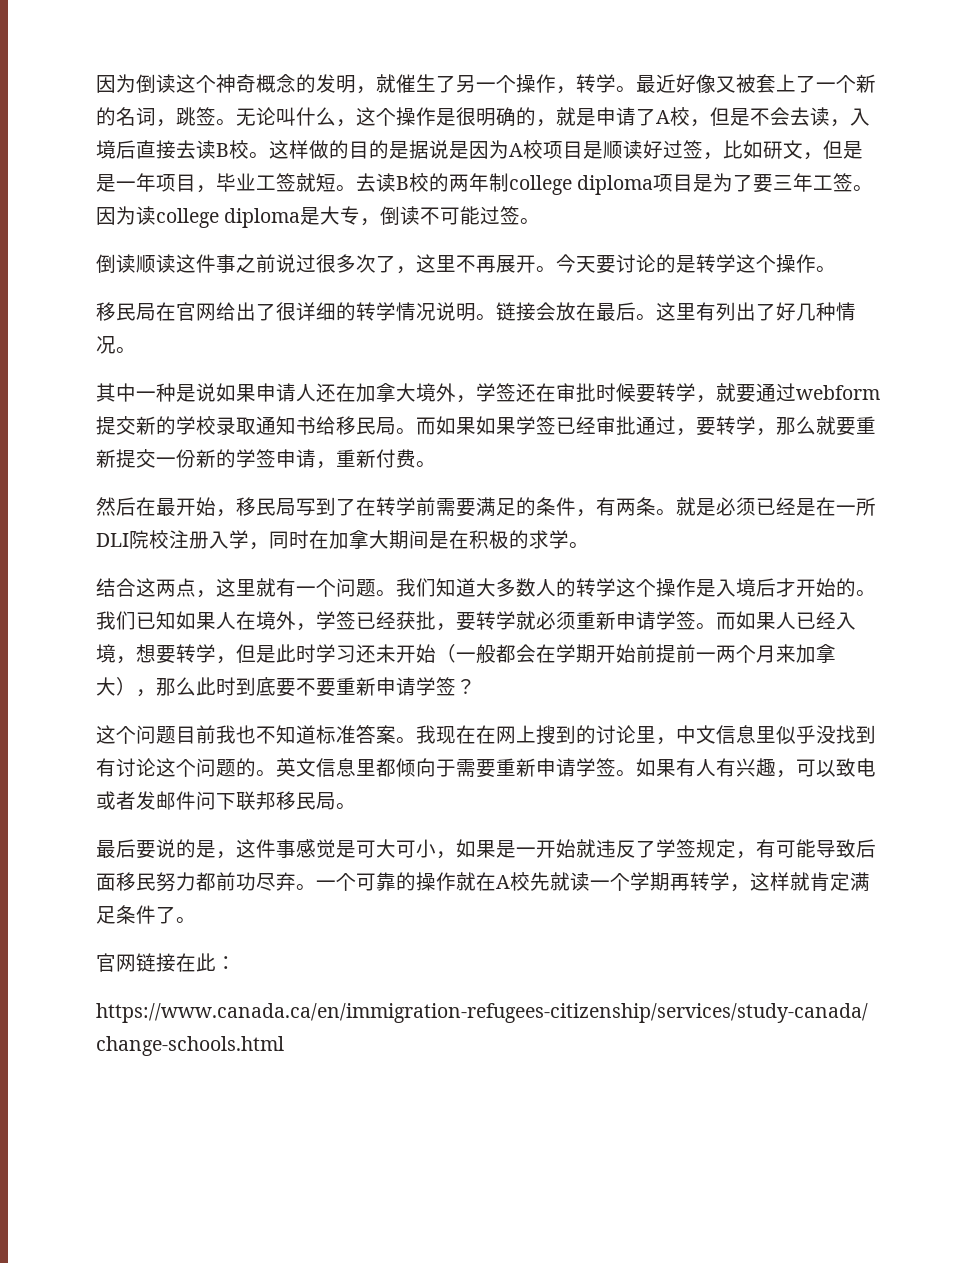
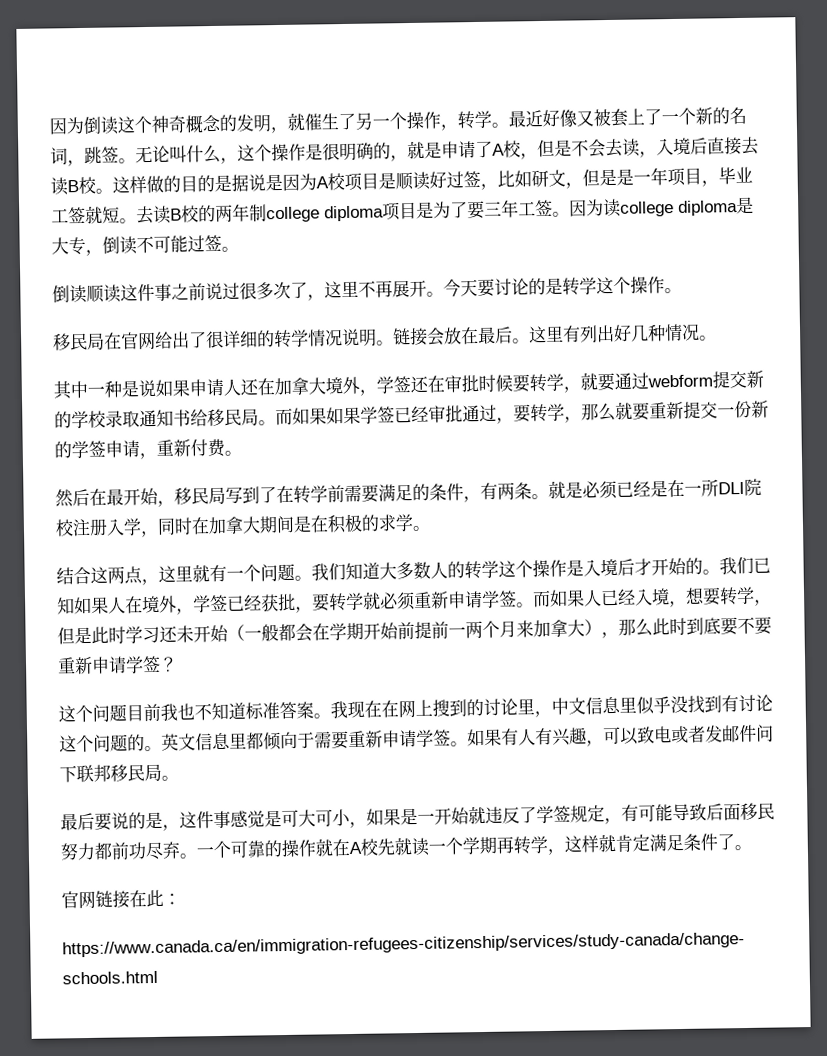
[756,303,776,321] 了 -> (615, 333) none

